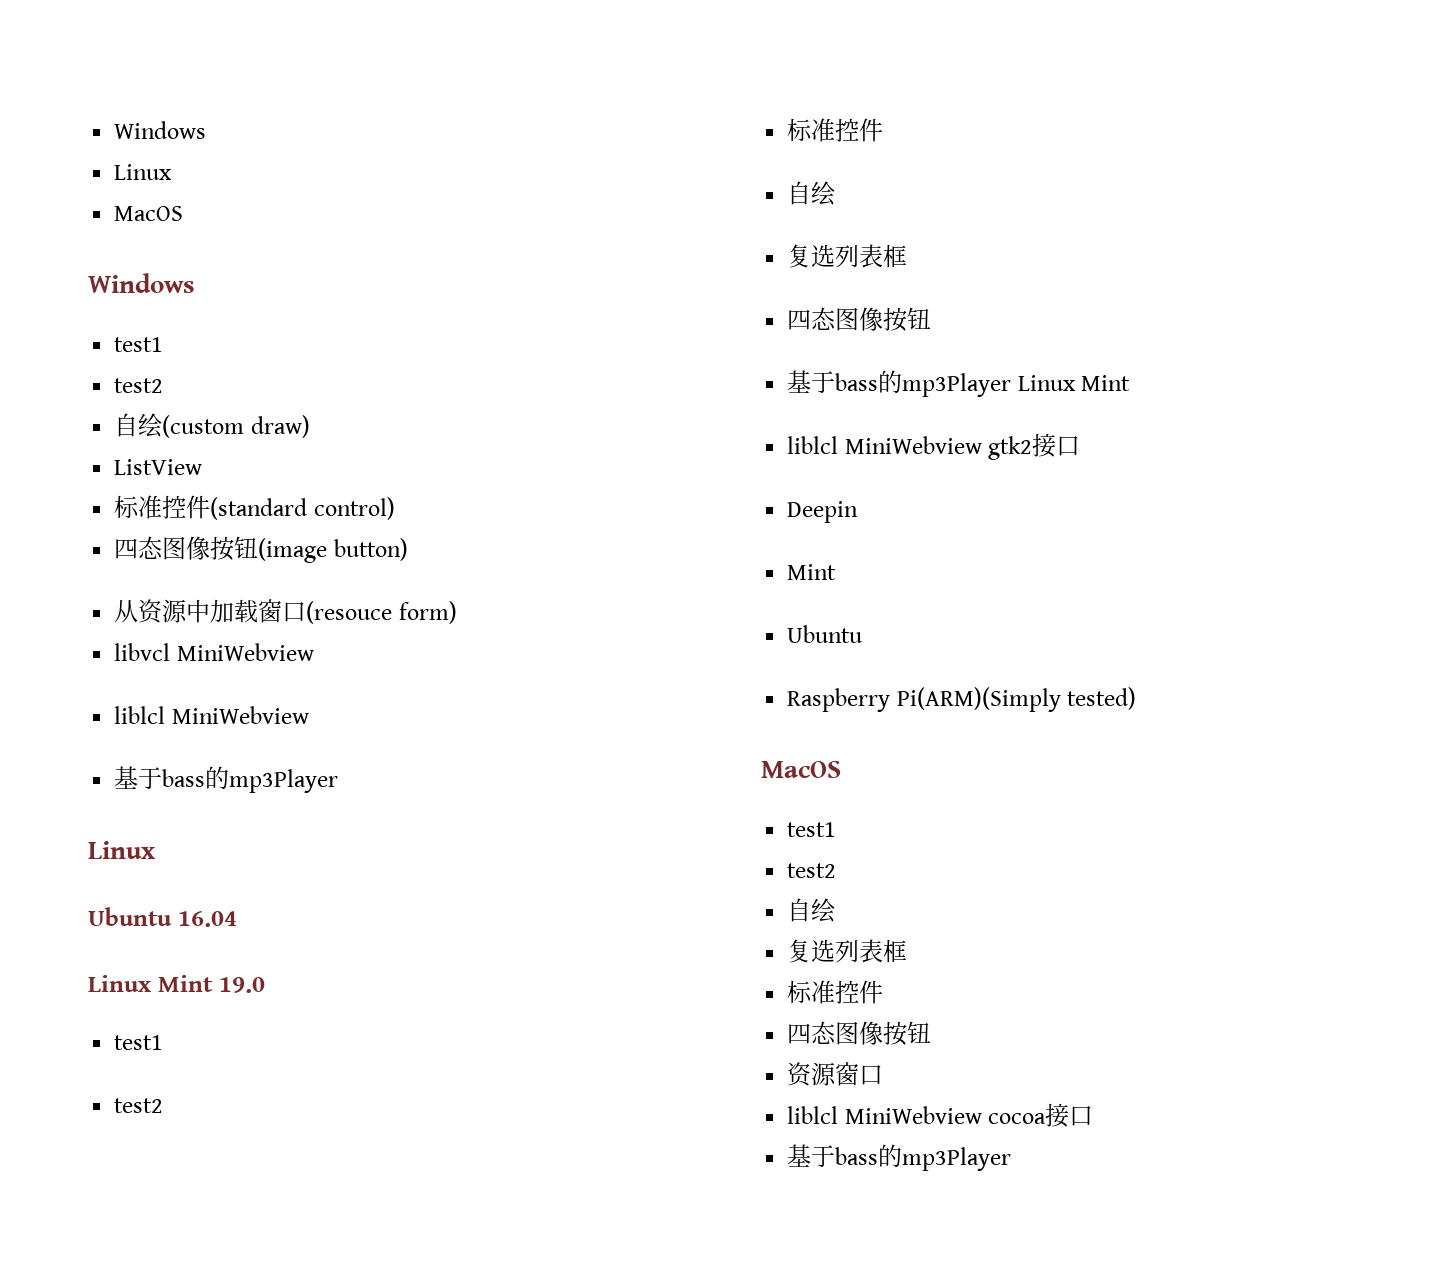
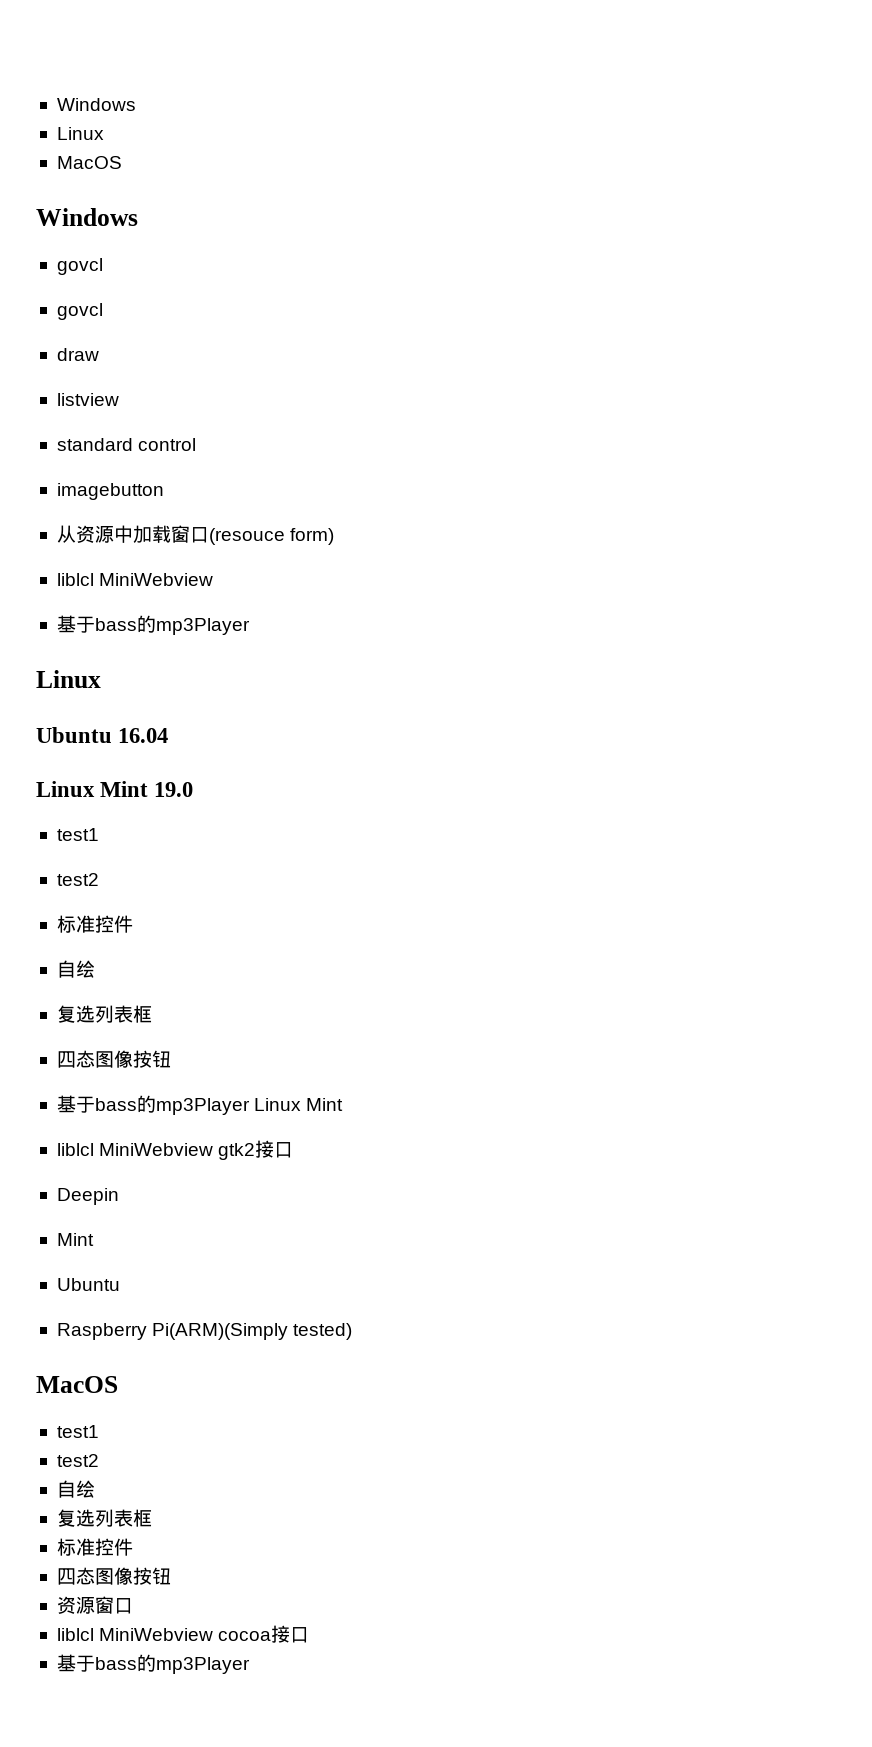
[114,337,164,352] [114,378,164,393] [114,413,310,438] [114,459,203,475] [114,495,395,520] [114,536,408,563] test1 // test2 // 自绘(custom draw) // ListView // 标准控件(standard control) // 四态图像按钮(image button) -> [56,258,103,275] [56,303,103,320] [56,348,99,361] [56,393,119,406] [56,438,197,451] [56,483,164,500] govcl // govcl // draw // listview // standard control // imagebutton
[114,643,314,661] // libvcl MiniWebview -> (335, 536) none

